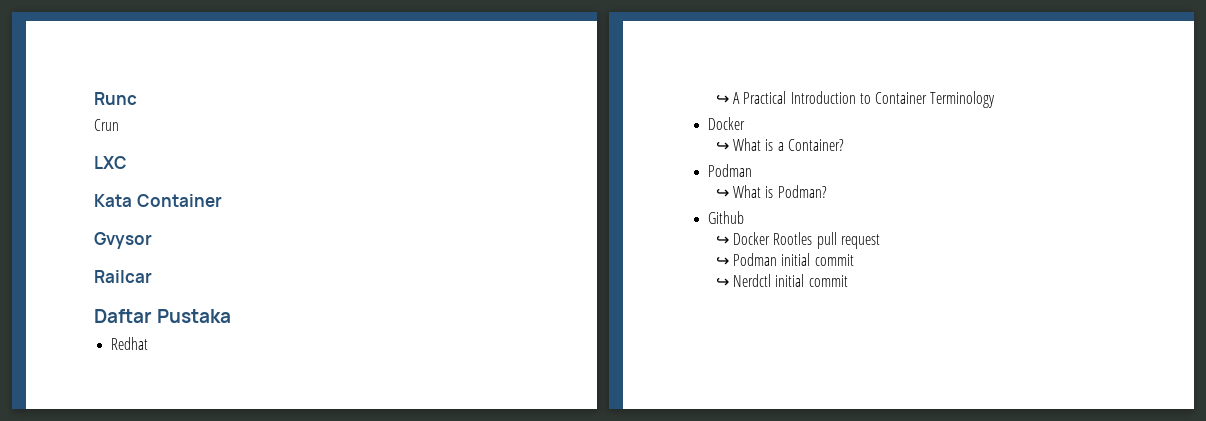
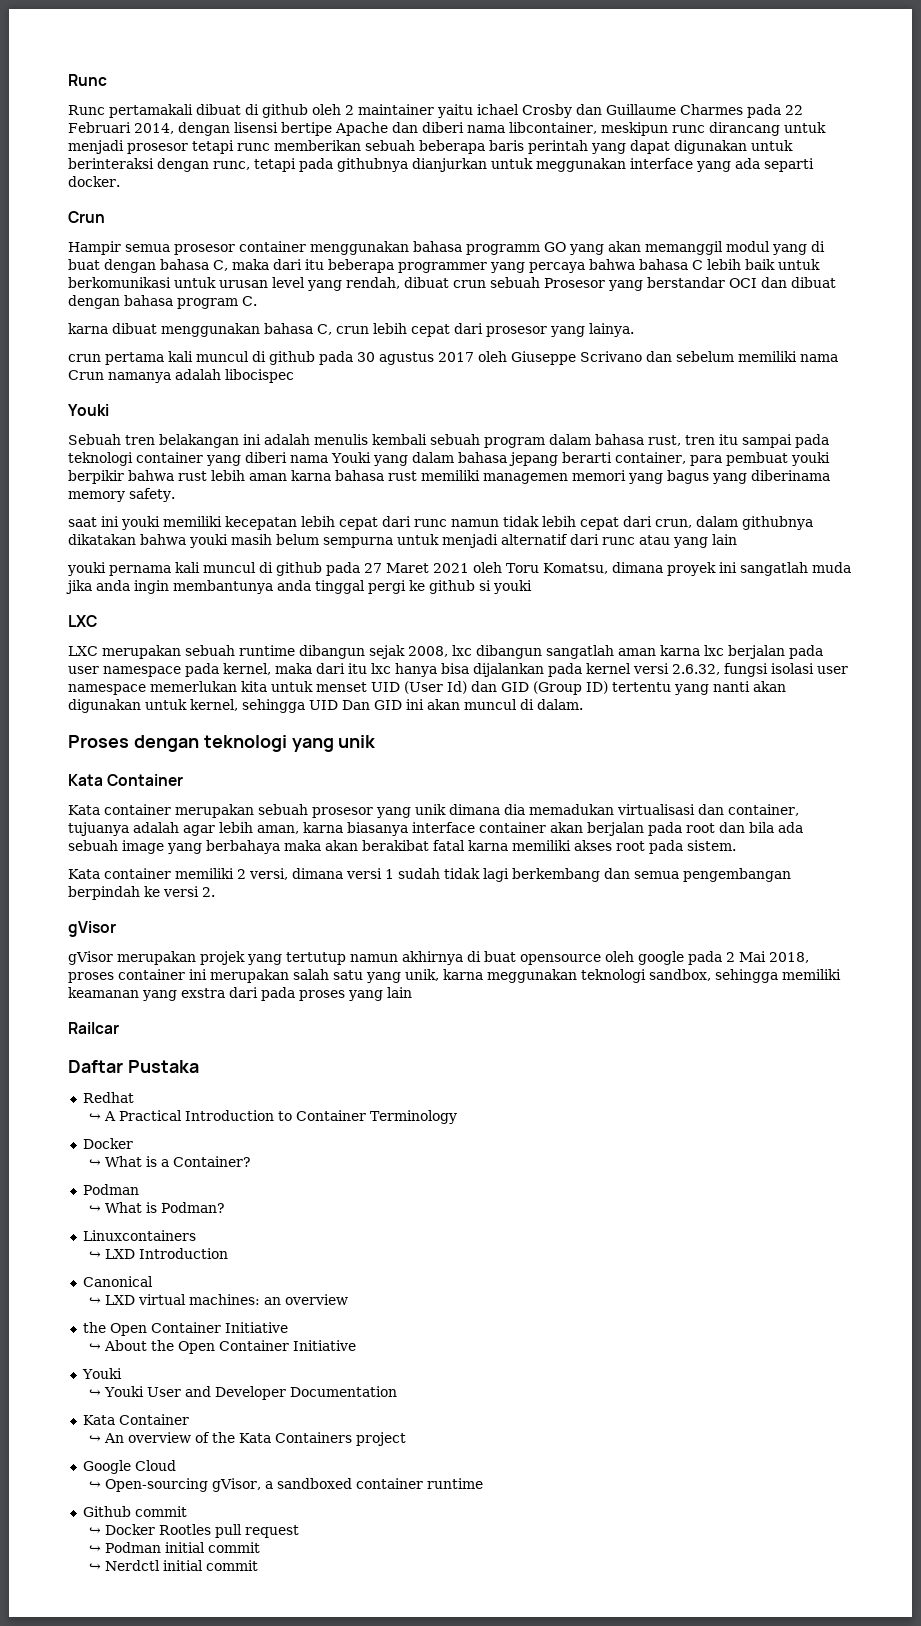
[94,119,119,131] [94,156,127,169] [94,194,222,207] [94,232,152,249] Crun // LXC // Kata Container // Gvysor -> [68,104,803,118] [68,122,826,136] [68,140,793,154] [68,158,814,172] [68,176,120,187] [68,211,105,223] [68,241,825,255] [68,259,820,273] [68,277,836,291] [68,295,257,309] [68,323,634,337] [68,351,838,365] [68,369,294,383] [68,404,109,416] [68,434,829,448] [68,452,830,466] [68,470,830,484] [68,488,175,502] [68,516,813,530] [68,534,737,548] [67,562,851,576] [66,580,532,594] [68,615,97,627] [68,645,823,659] [68,663,848,677] [68,681,786,695] [68,699,583,713] [68,735,377,752] [68,774,184,786] [68,804,799,818] [68,822,803,836] [68,840,736,854] [68,868,791,882] [68,886,215,900] [68,921,116,937] [68,951,809,965] [68,969,841,983] [68,987,412,1001] Runc pertamakali dibuat di github oleh 2 maintainer yaitu ichael Crosby dan Guillaume Charmes pada 22 Februari 2014, dengan lisensi bertipe Apache dan diberi nama libcontainer, meskipun runc dirancang untuk menjadi prosesor tetapi runc memberikan sebuah beberapa baris perintah yang dapat digunakan untuk berinteraksi dengan runc, tetapi pada githubnya dianjurkan untuk meggunakan interface yang ada separti docker. // Crun // Hampir semua prosesor container menggunakan bahasa programm GO yang akan memanggil modul yang di buat dengan bahasa C, maka dari itu beberapa programmer yang percaya bahwa bahasa C lebih baik untuk berkomunikasi untuk urusan level yang rendah, dibuat crun sebuah Prosesor yang berstandar OCI dan dibuat dengan bahasa program C. // karna dibuat menggunakan bahasa C, crun lebih cepat dari prosesor yang lainya. // crun pertama kali muncul di github pada 30 agustus 2017 oleh Giuseppe Scrivano dan sebelum memiliki nama Crun namanya adalah libocispec // Youki // Sebuah tren belakangan ini adalah menulis kembali sebuah program dalam bahasa rust, tren itu sampai pada teknologi container yang diberi nama Youki yang dalam bahasa jepang berarti container, para pembuat youki berpikir bahwa rust lebih aman karna bahasa rust memiliki managemen memori yang bagus yang diberinama memory safety. // saat ini youki memiliki kecepatan lebih cepat dari runc namun tidak lebih cepat dari crun, dalam githubnya dikatakan bahwa youki masih belum sempurna untuk menjadi alternatif dari runc atau yang lain // youki pernama kali muncul di github pada 27 Maret 2021 oleh Toru Komatsu, dimana proyek ini sangatlah muda jika anda ingin membantunya anda tinggal pergi ke github si youki // LXC // LXC merupakan sebuah runtime dibangun sejak 2008, lxc dibangun sangatlah aman karna lxc berjalan pada user namespace pada kernel, maka dari itu lxc hanya bisa dijalankan pada kernel versi 2.6.32, fungsi isolasi user namespace memerlukan kita untuk menset UID (User Id) dan GID (Group ID) tertentu yang nanti akan digunakan untuk kernel, sehingga UID Dan GID ini akan muncul di dalam. // Proses dengan teknologi yang unik // Kata Container // Kata container merupakan sebuah prosesor yang unik dimana dia memadukan virtualisasi dan container, tujuanya adalah agar lebih aman, karna biasanya interface container akan berjalan pada root dan bila ada sebuah image yang berbahaya maka akan berakibat fatal karna memiliki akses root pada sistem. // Kata container memiliki 2 versi, dimana versi 1 sudah tidak lagi berkembang dan semua pengembangan berpindah ke versi 2. // gVisor // gVisor merupakan projek yang tertutup namun akhirnya di buat opensource oleh google pada 2 Mai 2018, proses container ini merupakan salah satu yang unik, karna meggunakan teknologi sandbox, sehingga memiliki keamanan yang exstra dari pada proses yang lain
(827, 191) none -> [82,1230,196,1241] [89,1248,229,1259] [82,1276,153,1287] [89,1294,349,1305] [82,1322,288,1336] [89,1340,357,1354] [81,1368,122,1379] [89,1386,398,1400] [82,1414,189,1425] [89,1432,407,1446] [82,1460,176,1474] [89,1478,484,1492] // Linuxcontainers // ↪ LXD Introduction // Canonical // ↪ LXD virtual machines: an overview // the Open Container Initiative // ↪ About the Open Container Initiative // Youki // ↪ Youki User and Developer Documentation // Kata Container // ↪ An overview of the Kata Containers project // Google Cloud // ↪ Open-sourcing gVisor, a sandboxed container runtime
(745, 217) none -> [134,1506,187,1517] commit

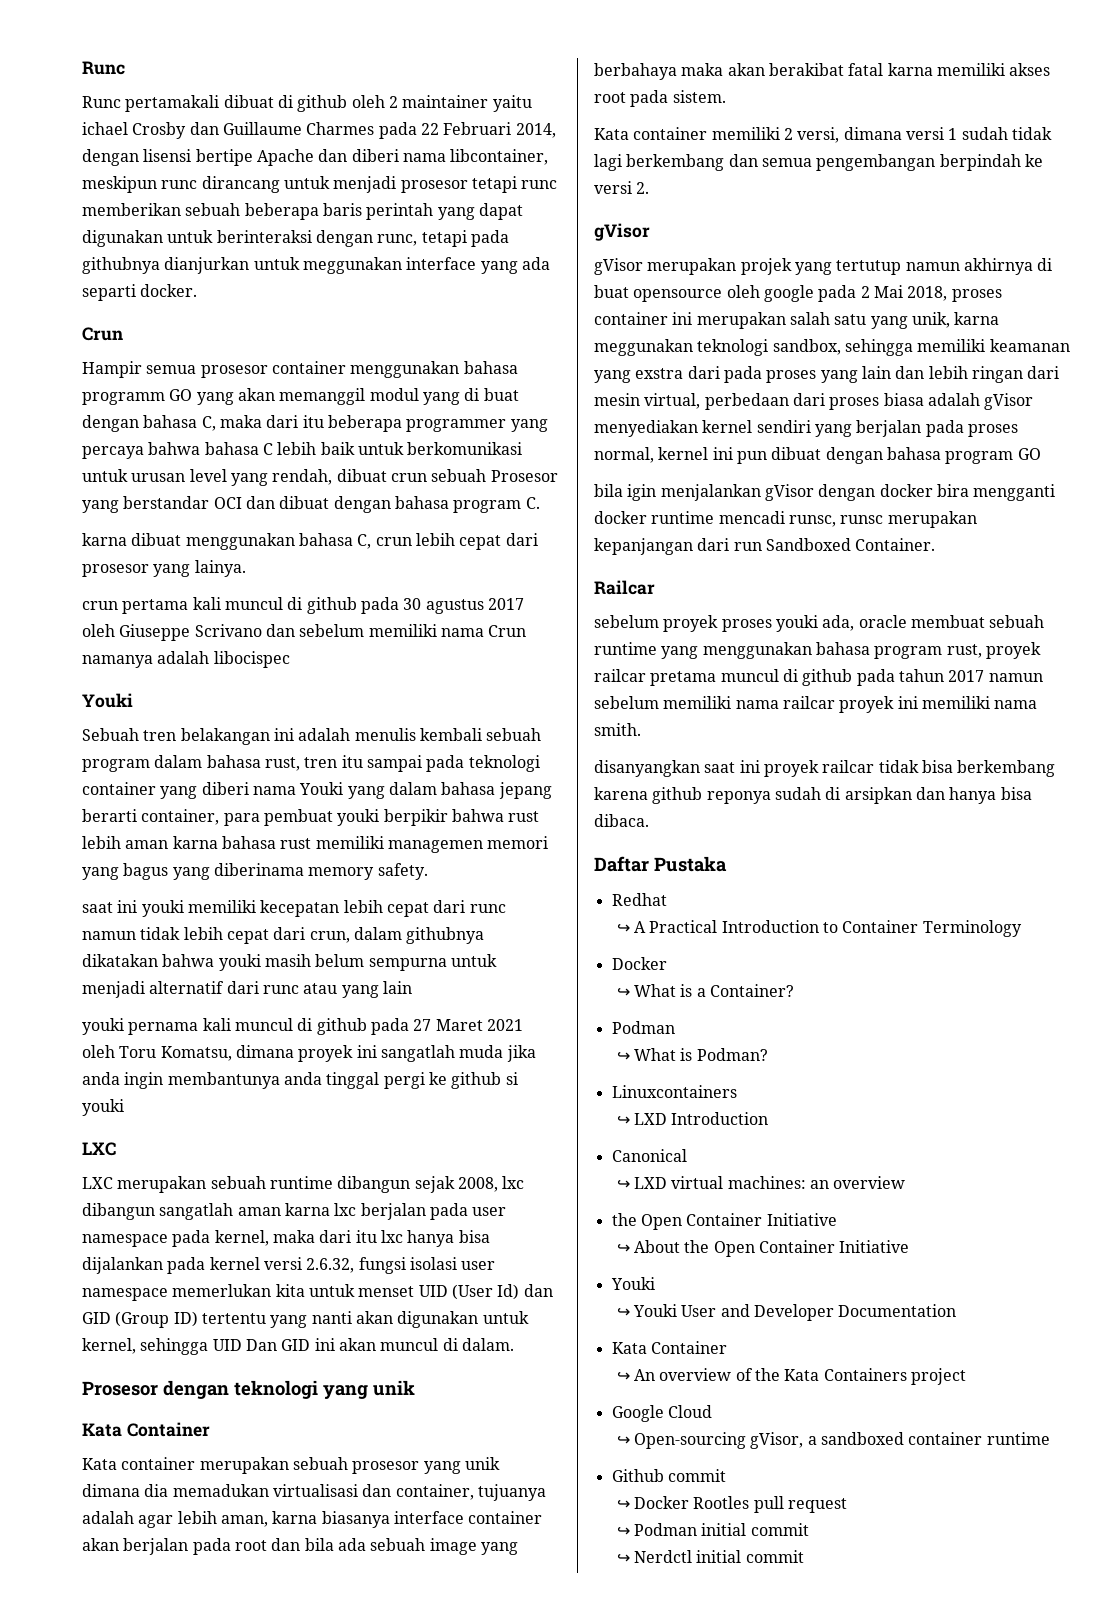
[68,735,129,748] Proses -> [82,1381,158,1396] Prosesor
[68,1022,119,1034] // Railcar -> [895,366,1060,383] [594,393,1034,410] [594,420,1018,437] [594,447,1041,464] [594,484,1056,501] [594,511,977,528] [594,538,936,555] [594,580,655,595] [594,615,1045,632] [594,642,1041,659] [594,669,1043,686] [594,696,1038,713] [594,723,641,736] [594,760,1056,777] [594,787,1032,804] [594,814,649,827] dan lebih ringan dari mesin virtual, perbedaan dari proses biasa adalah gVisor menyediakan kernel sendiri yang berjalan pada proses normal, kernel ini pun dibuat dengan bahasa program GO // bila igin menjalankan gVisor dengan docker bira mengganti docker runtime mencadi runsc, runsc merupakan kepanjangan dari run Sandboxed Container. // Railcar // sebelum proyek proses youki ada, oracle membuat sebuah runtime yang menggunakan bahasa program rust, proyek railcar pretama muncul di github pada tahun 2017 namun sebelum memiliki nama railcar proyek ini memiliki nama smith. // disanyangkan saat ini proyek railcar tidak bisa berkembang karena github reponya sudah di arsipkan dan hanya bisa dibaca.

